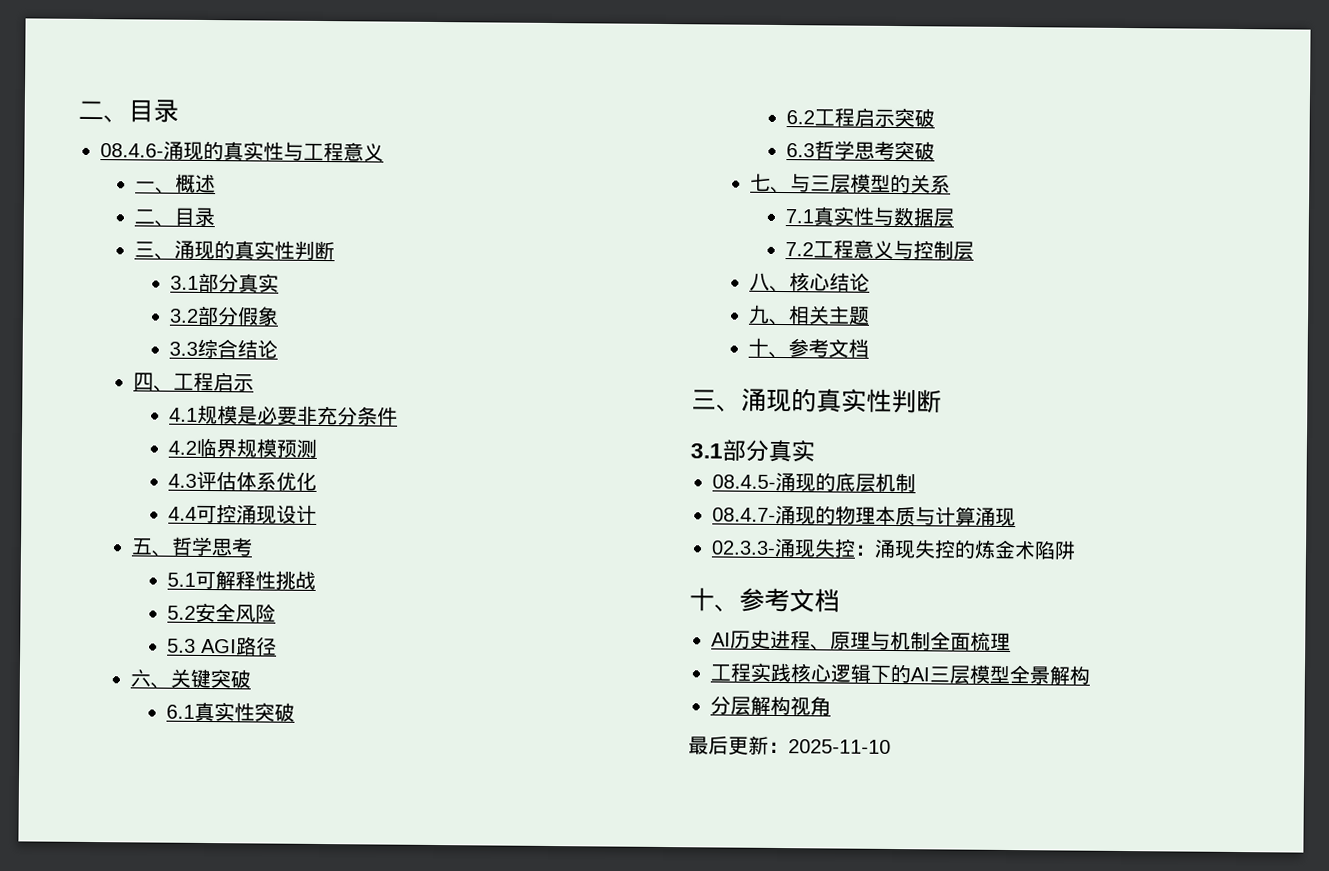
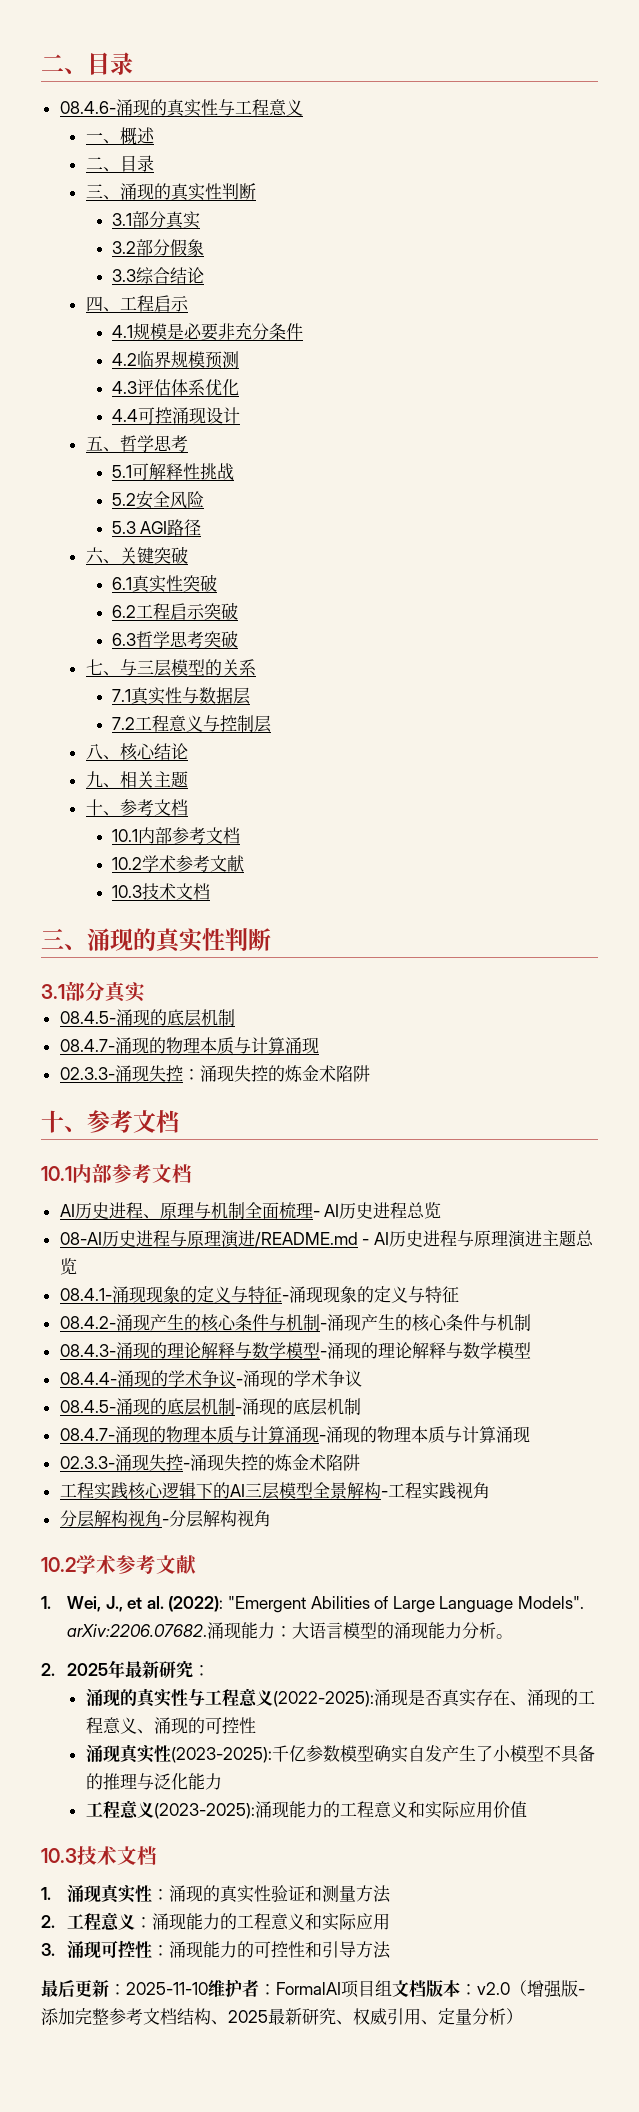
(870, 348) none -> [111,827,240,844] [111,855,244,872] [111,883,210,900] // 10.1内部参考文档 // 10.2学术参考文献 // 10.3技术文档
(840, 600) none -> [41,1163,192,1183] // 10.1内部参考文档
(1011, 642) none -> [312,1202,442,1219] [59,1230,594,1248] [59,1258,77,1275] [59,1286,459,1304] [59,1314,531,1332] [59,1342,531,1359] [59,1370,362,1387] [59,1398,361,1416] [59,1426,530,1444] [59,1454,360,1471] - AI历史进程总览 // 08-AI历史进程与原理演进/README.md - AI历史进程与原理演进主题总览 // 08.4.1-涌现现象的定义与特征-涌现现象的定义与特征 // 08.4.2-涌现产生的核心条件与机制-涌现产生的核心条件与机制 // 08.4.3-涌现的理论解释与数学模型-涌现的理论解释与数学模型 // 08.4.4-涌现的学术争议-涌现的学术争议 // 08.4.5-涌现的底层机制-涌现的底层机制 // 08.4.7-涌现的物理本质与计算涌现-涌现的物理本质与计算涌现 // 02.3.3-涌现失控-涌现失控的炼金术陷阱
[710,695,831,717] [688,735,891,755] // 分层解构视角 // 最后更新：2025-11-10 -> [380,1482,490,1500] [59,1510,271,1528] [41,1555,197,1574] [41,1596,584,1613] [67,1622,514,1639] [41,1660,211,1678] [85,1688,595,1708] [85,1717,256,1734] [85,1744,595,1764] [85,1773,222,1790] [85,1800,527,1819] [41,1846,157,1865] [41,1884,392,1904] [41,1912,391,1931] [41,1940,392,1959] [41,1979,585,1998] [41,2008,523,2026] -工程实践视角 // 分层解构视角-分层解构视角 // 10.2学术参考文献 // 1. Wei, J., et al. (2022): "Emergent Abilities of Large Language Models". arXiv:2206.07682.涌现能力：大语言模型的涌现能力分析。 // 2. 2025年最新研究： // 涌现的真实性与工程意义(2022-2025):涌现是否真实存在、涌现的工程意义、涌现的可控性 // 涌现真实性(2023-2025):千亿参数模型确实自发产生了小模型不具备的推理与泛化能力 // 工程意义(2023-2025):涌现能力的工程意义和实际应用价值 // 10.3技术文档 // 1.涌现真实性：涌现的真实性验证和测量方法 // 2.工程意义：涌现能力的工程意义和实际应用 // 3.涌现可控性：涌现能力的可控性和引导方法 // 最后更新：2025-11-10维护者：FormalAI项目组文档版本：v2.0（增强版-添加完整参考文档结构、2025最新研究、权威引用、定量分析）

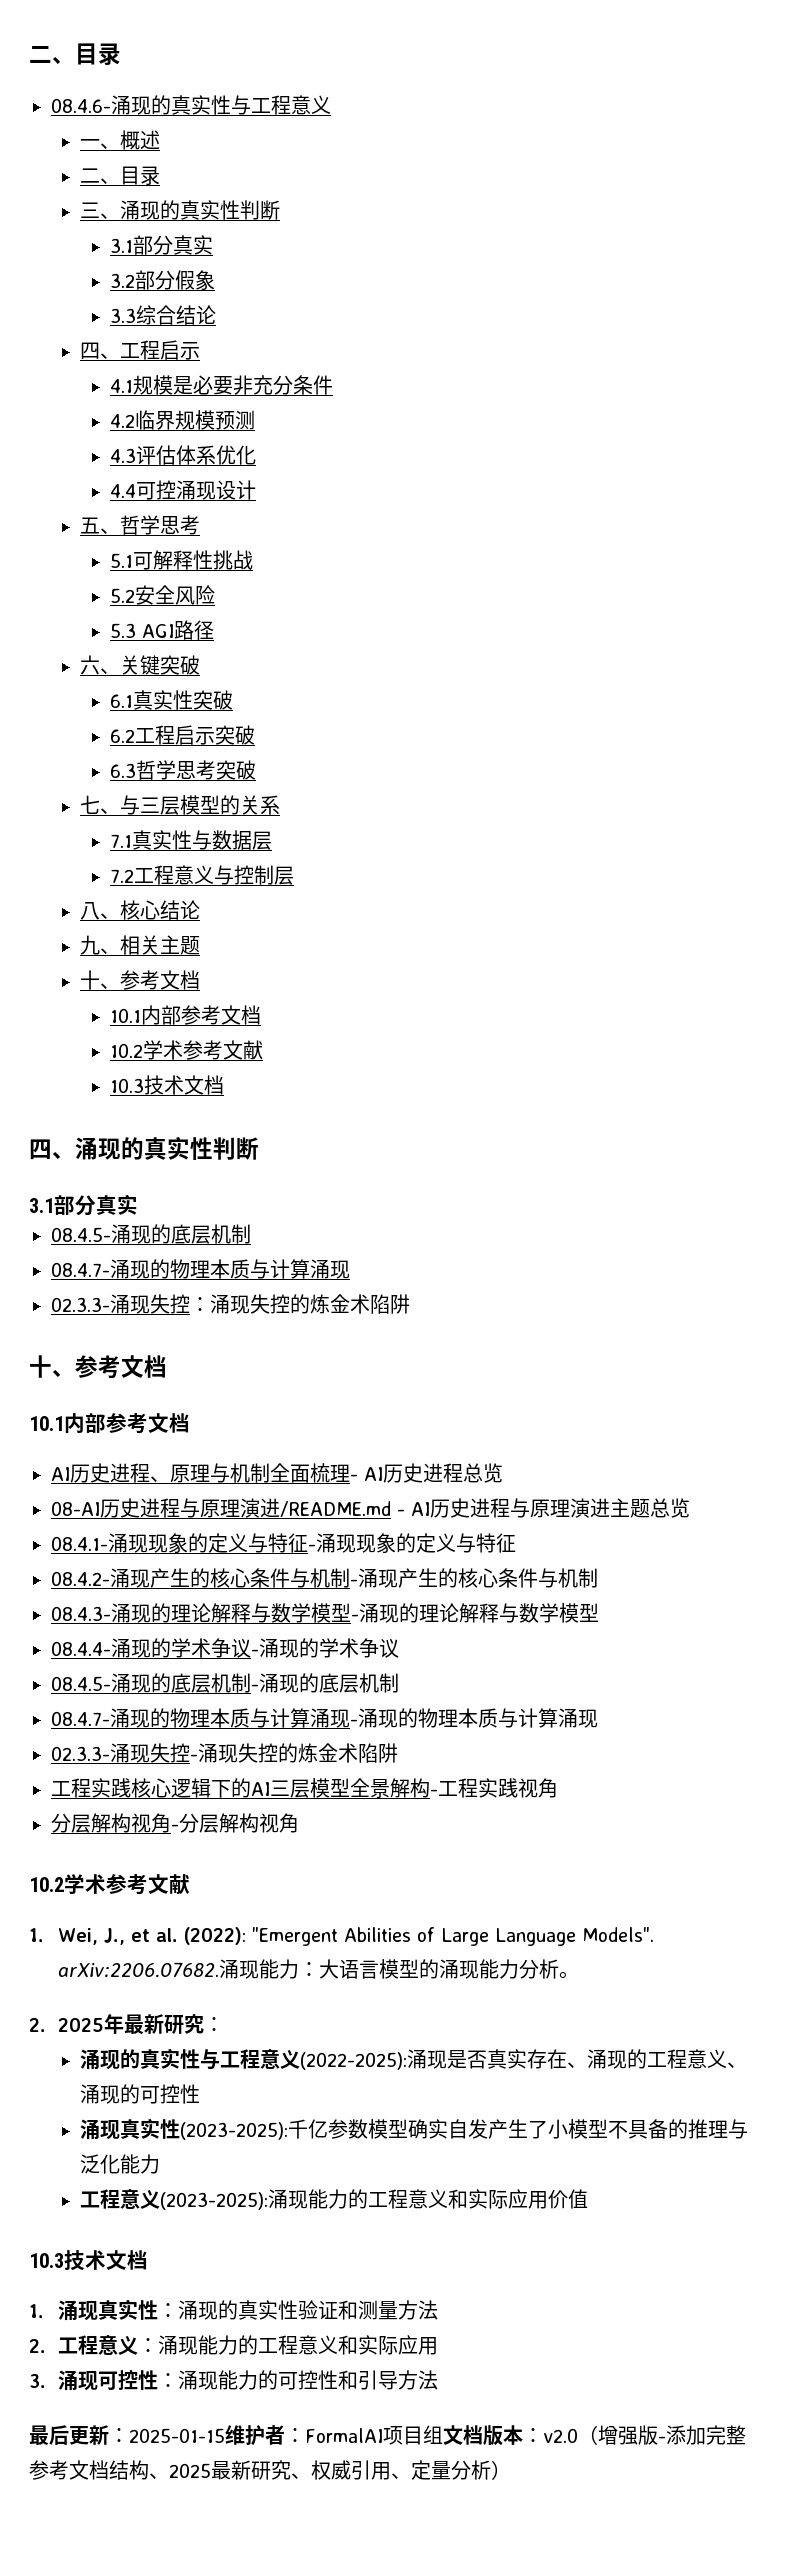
[41,928,64,949] 三 -> [29,1139,52,1160] 四
[126,1982,208,1995] 2025-11-10 -> [129,2428,225,2443] 2025-01-15

